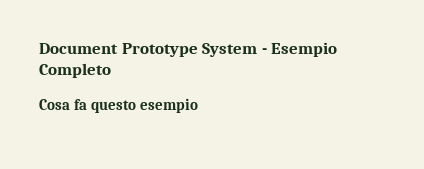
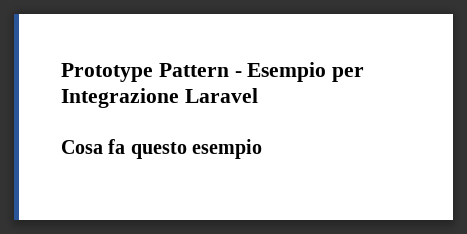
[39,42,338,57] [39,63,111,78] Document Prototype System - Esempio Completo -> [61,62,365,82] [61,88,258,108] Prototype Pattern - Esempio per Integrazione Laravel

